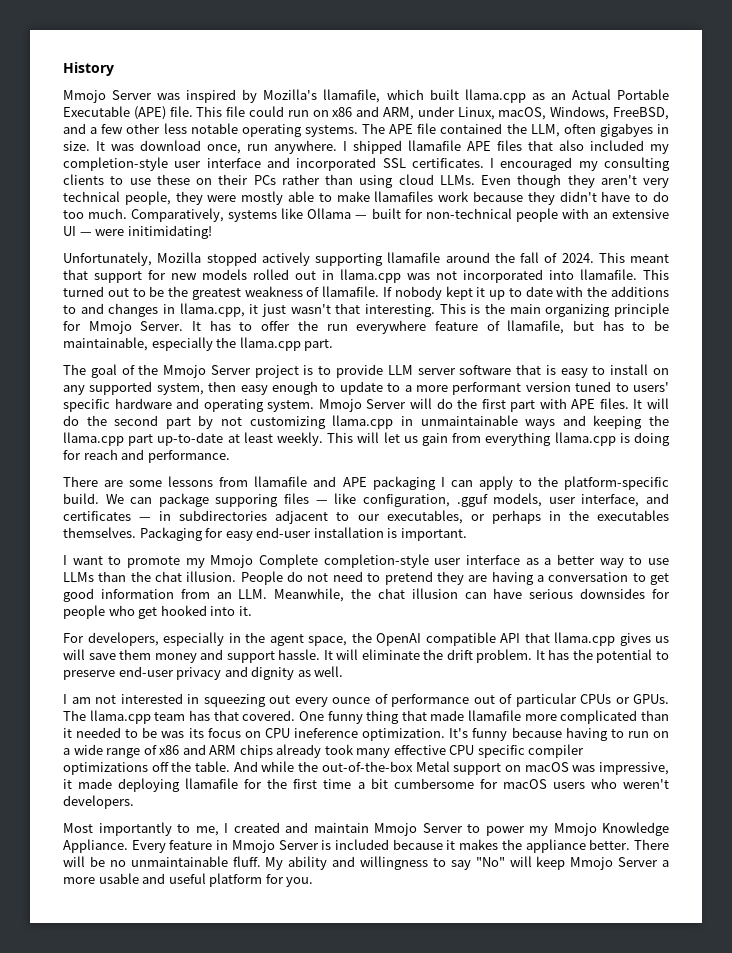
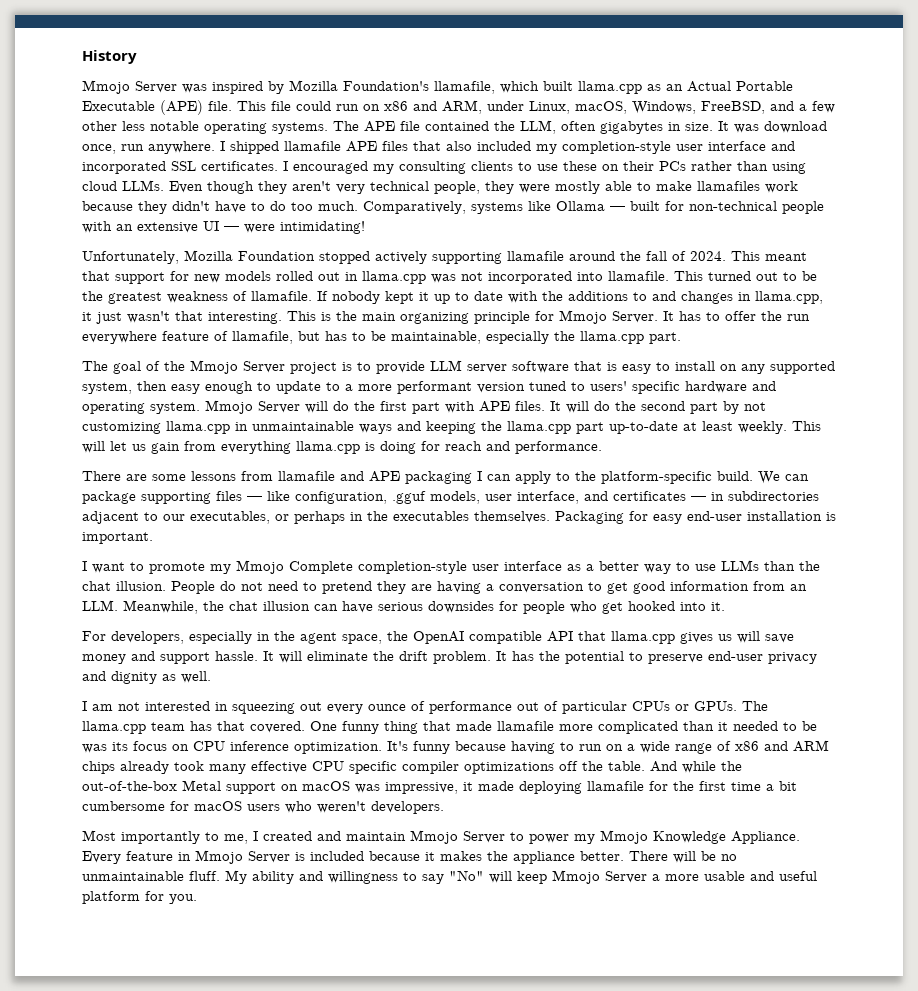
[263,89,318,100] Mozilla's -> [289,80,429,91] Mozilla Foundation's
[599,123,653,137] gigabyes -> [600,121,663,134] gigabytes
[127,225,212,239] initimidating! -> [280,221,365,234] intimidating!
(202, 257) none -> [238,251,315,261] Foundation
[215,494,279,507] supporing -> [141,492,211,504] supporting
[119,649,152,660] them -> (794, 638) none
[294,728,359,738] ineference -> [230,741,289,751] inference

